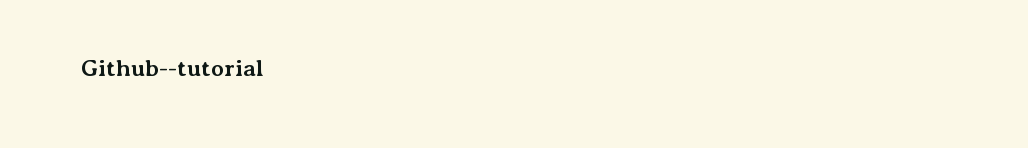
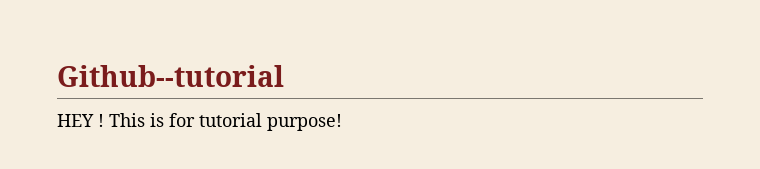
(264, 68) none -> [57,113,342,131] // HEY ! This is for tutorial purpose!

